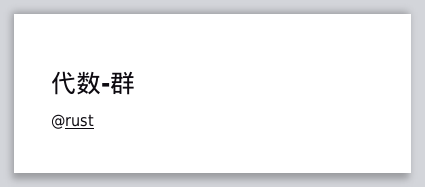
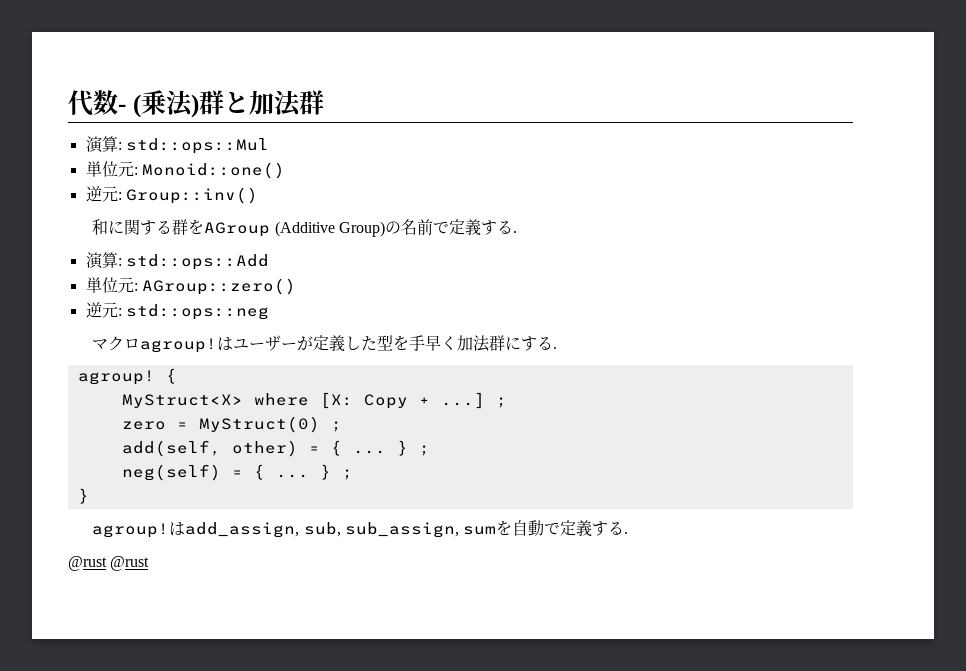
[110,71,135,95] [51,114,94,129] 群 // @rust -> [132,90,324,118] [85,136,269,154] [85,161,285,179] [85,186,258,204] [92,219,518,237] [85,252,269,270] [85,277,296,295] [85,302,269,320] [92,335,558,353] [77,368,177,385] [121,392,507,409] [121,416,342,433] [121,440,430,457] [121,464,353,481] [77,488,89,504] [92,520,629,538] [68,556,150,571] (乗法)群と加法群 // 演算: std::ops::Mul // 単位元: Monoid::one() // 逆元: Group::inv() // 和に関する群をAGroup (Additive Group)の名前で定義する. // 演算: std::ops::Add // 単位元: AGroup::zero() // 逆元: std::ops::neg // マクロagroup!はユーザーが定義した型を手早く加法群にする. // agroup! { // MyStruct<X> where [X: Copy + ...] ; // zero = MyStruct(0) ; // add(self, other) = { ... } ; // neg(self) = { ... } ; // } // agroup!はadd_assign, sub, sub_assign, sumを自動で定義する. // @rust @rust

